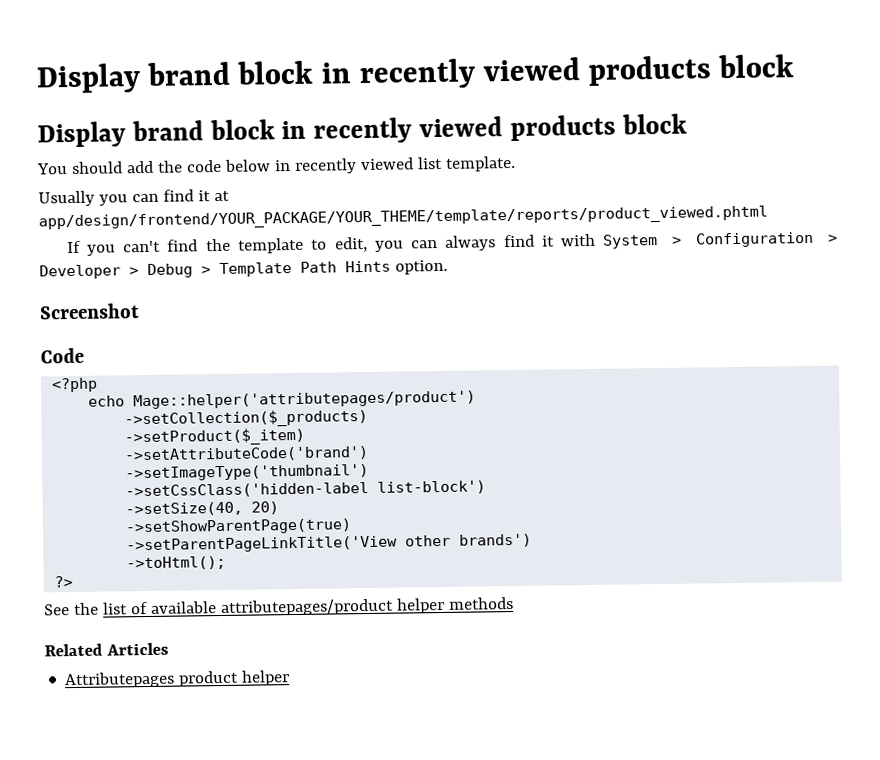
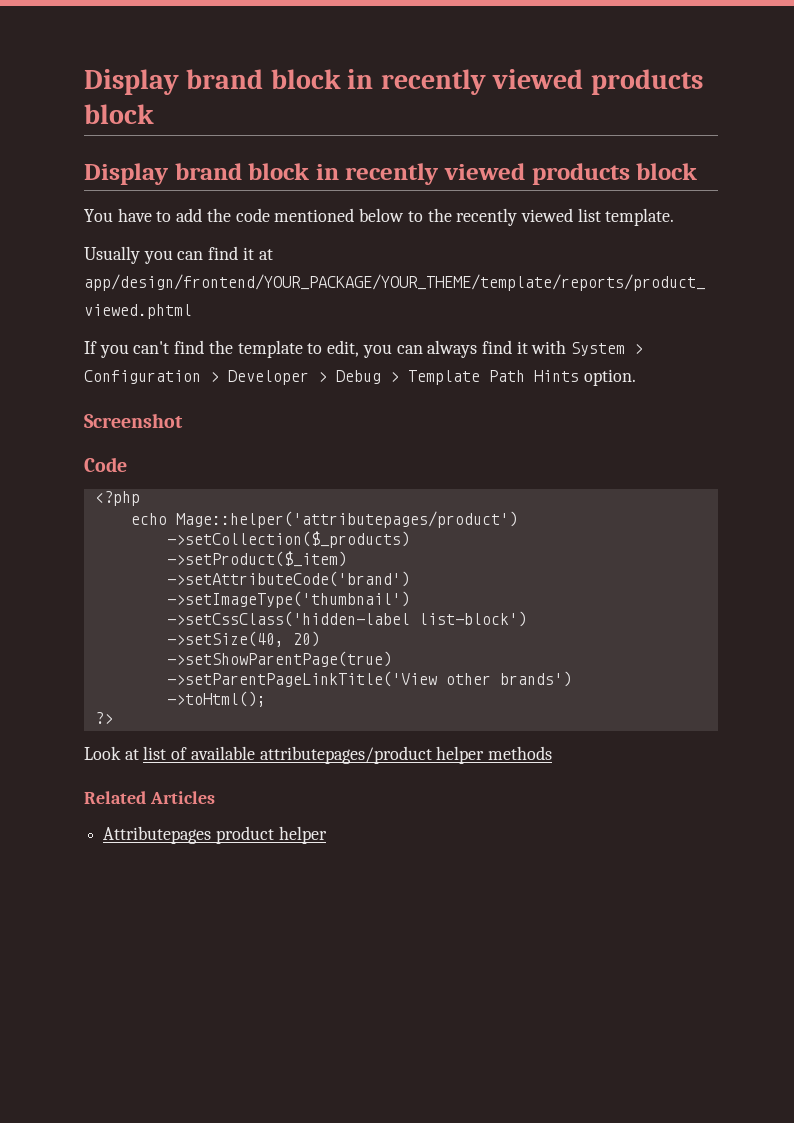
[70,161,123,175] should -> [117,208,172,222] have to
[223,159,291,172] below in -> [274,208,452,222] mentioned below to the
[44,602,99,616] See the -> [84,746,139,760] Look at

